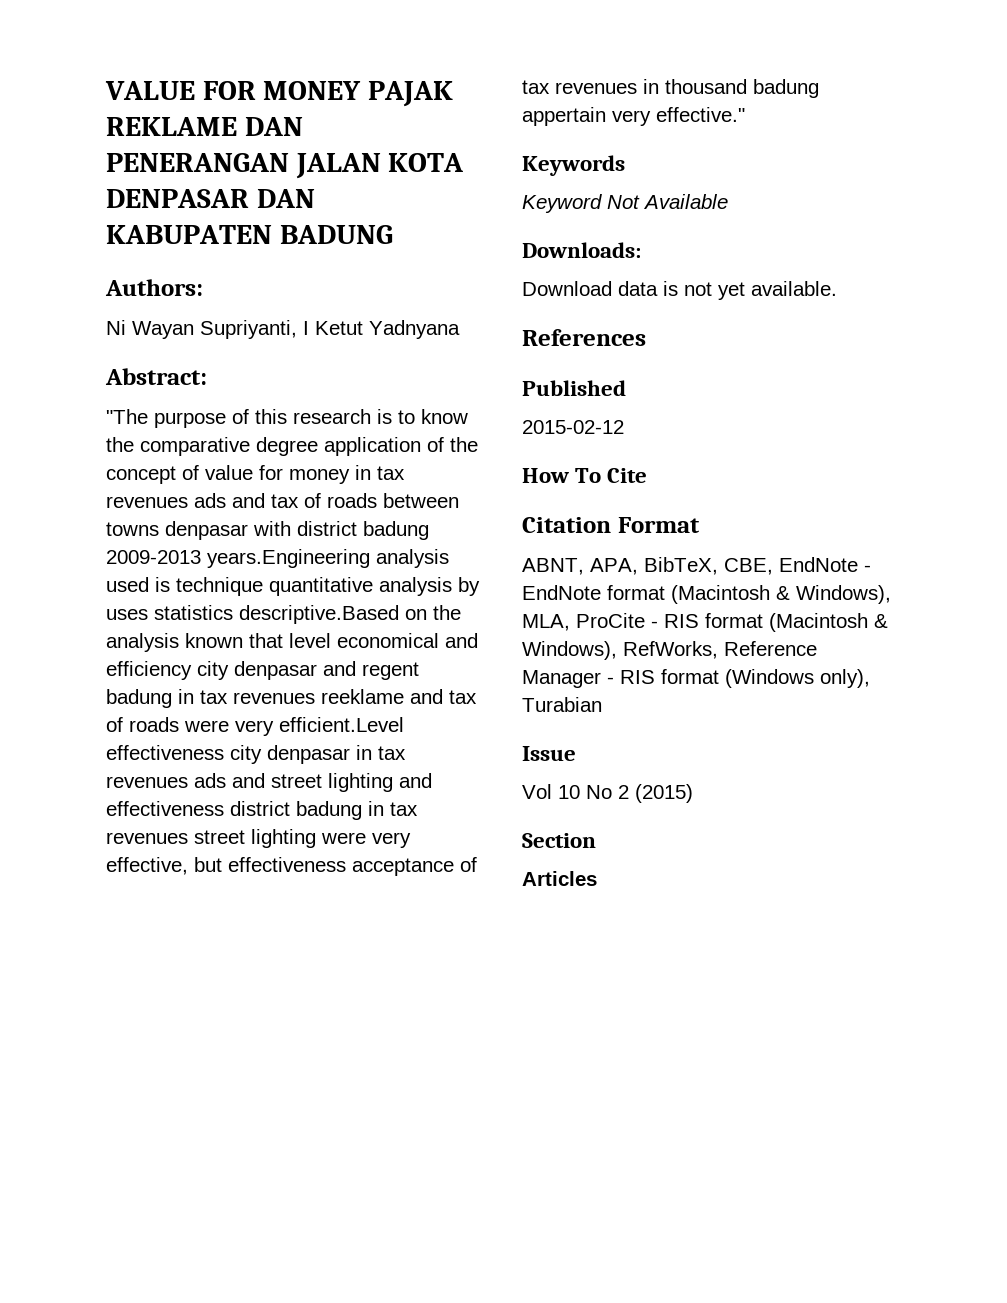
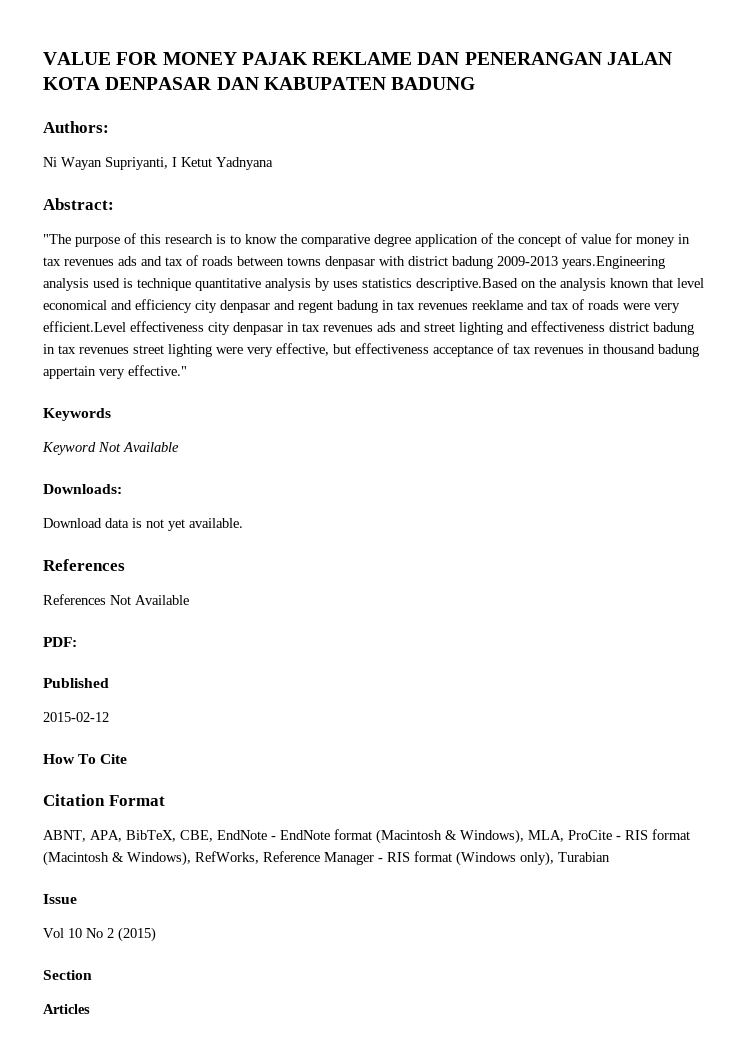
(646, 337) none -> [43,594,189,605] [43,637,77,647] // References Not Available // PDF:

